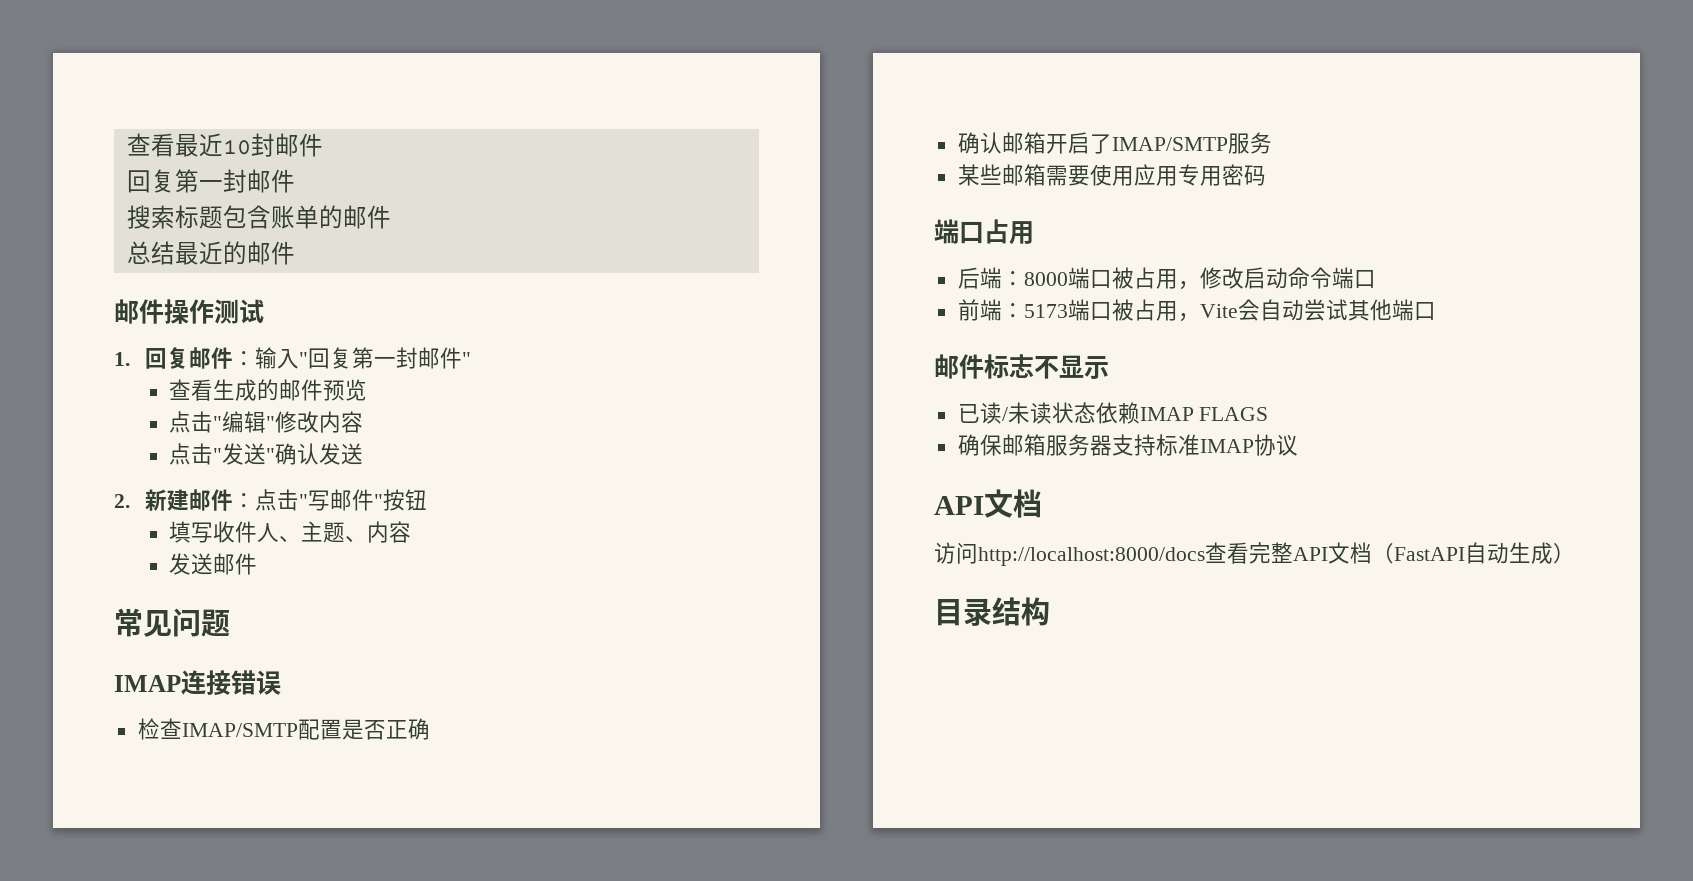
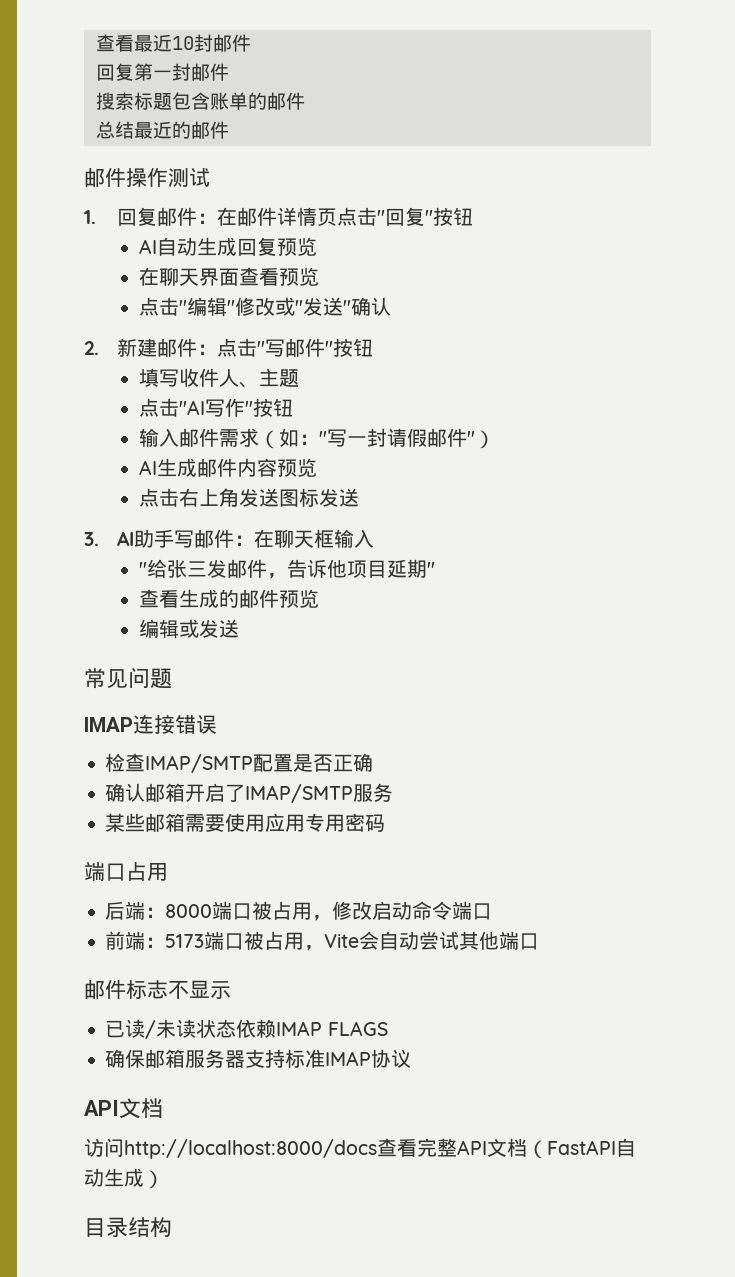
[255,347,472,369] [169,379,324,401] 输入"回复第一封邮件" // 查看生成的邮件 -> [217,207,474,226] [138,237,317,256] [138,267,279,286] 在邮件详情页点击"回复"按钮 // AI自动生成回复预览 // 在聊天界面查看
[319,411,364,433] [169,443,214,465] 内容 // 点击 -> [274,297,295,316] 或
[319,443,364,465] 发送 -> (391, 306) none
[345,521,412,543] [169,553,258,575] 、内容 // 发送邮件 -> [138,398,293,417] [138,428,495,449] [138,458,317,477] [138,488,359,507] [84,529,375,548] [138,559,435,579] [138,589,319,608] [138,619,239,639] // 点击"AI写作"按钮 // 输入邮件需求（如："写一封请假邮件"） // AI生成邮件内容预览 // 点击右上角发送图标发送 // 3. AI助手写邮件：在聊天框输入 // "给张三发邮件，告诉他项目延期" // 查看生成的邮件预览 // 编辑或发送

